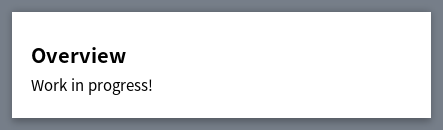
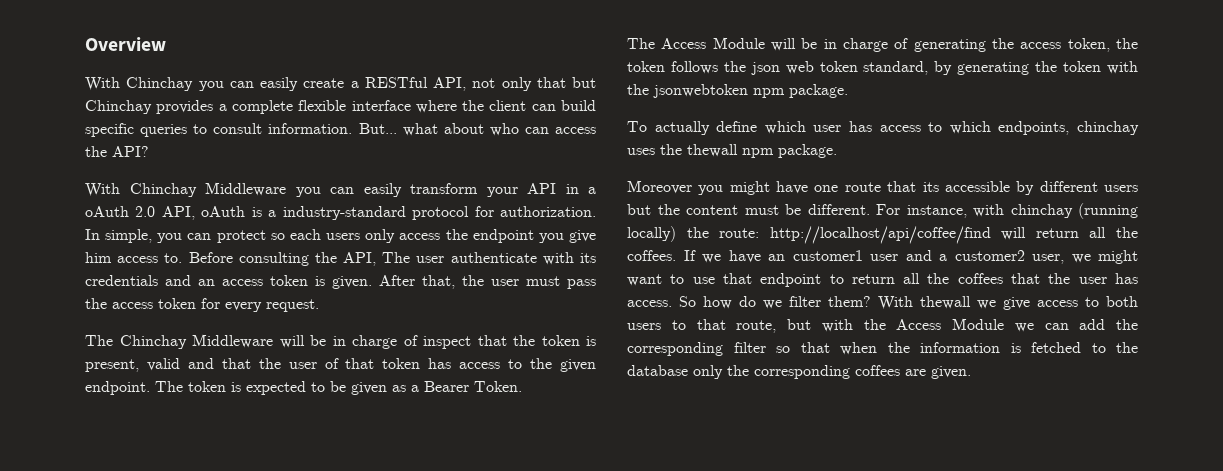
[31,78,154,95] Work in progress! -> [85,77,596,91] [85,100,597,114] [85,123,597,137] [85,146,149,157] [85,182,596,197] [85,206,596,220] [85,229,596,243] [85,252,596,266] [85,275,596,289] [85,298,319,312] [85,334,596,349] [85,358,596,372] [85,381,522,395] [627,37,1138,52] [627,61,1138,75] [627,84,848,98] [627,121,1139,135] [627,144,837,158] [627,180,1138,195] [627,203,1138,219] [627,226,1138,244] [627,250,1138,264] [627,273,1138,287] [627,296,1138,310] [627,318,1138,333] [627,342,1138,356] [627,365,971,379] With Chinchay you can easily create a RESTful API, not only that but Chinchay provides a complete flexible interface where the client can build specific queries to consult information. But... what about who can access the API? // With Chinchay Middleware you can easily transform your API in a oAuth 2.0 API, oAuth is a industry-standard protocol for authorization. In simple, you can protect so each users only access the endpoint you give him access to. Before consulting the API, The user authenticate with its credentials and an access token is given. After that, the user must pass the access token for every request. // The Chinchay Middleware will be in charge of inspect that the token is present, valid and that the user of that token has access to the given endpoint. The token is expected to be given as a Bearer Token. // The Access Module will be in charge of generating the access token, the token follows the json web token standard, by generating the token with the jsonwebtoken npm package. // To actually define which user has access to which endpoints, chinchay uses the thewall npm package. // Moreover you might have one route that its accessible by different users but the content must be different. For instance, with chinchay (running locally) the route: http://localhost/api/coffee/find will return all the coffees. If we have an customer1 user and a customer2 user, we might want to use that endpoint to return all the coffees that the user has access. So how do we filter them? With thewall we give access to both users to that route, but with the Access Module we can add the corresponding filter so that when the information is fetched to the database only the corresponding coffees are given.

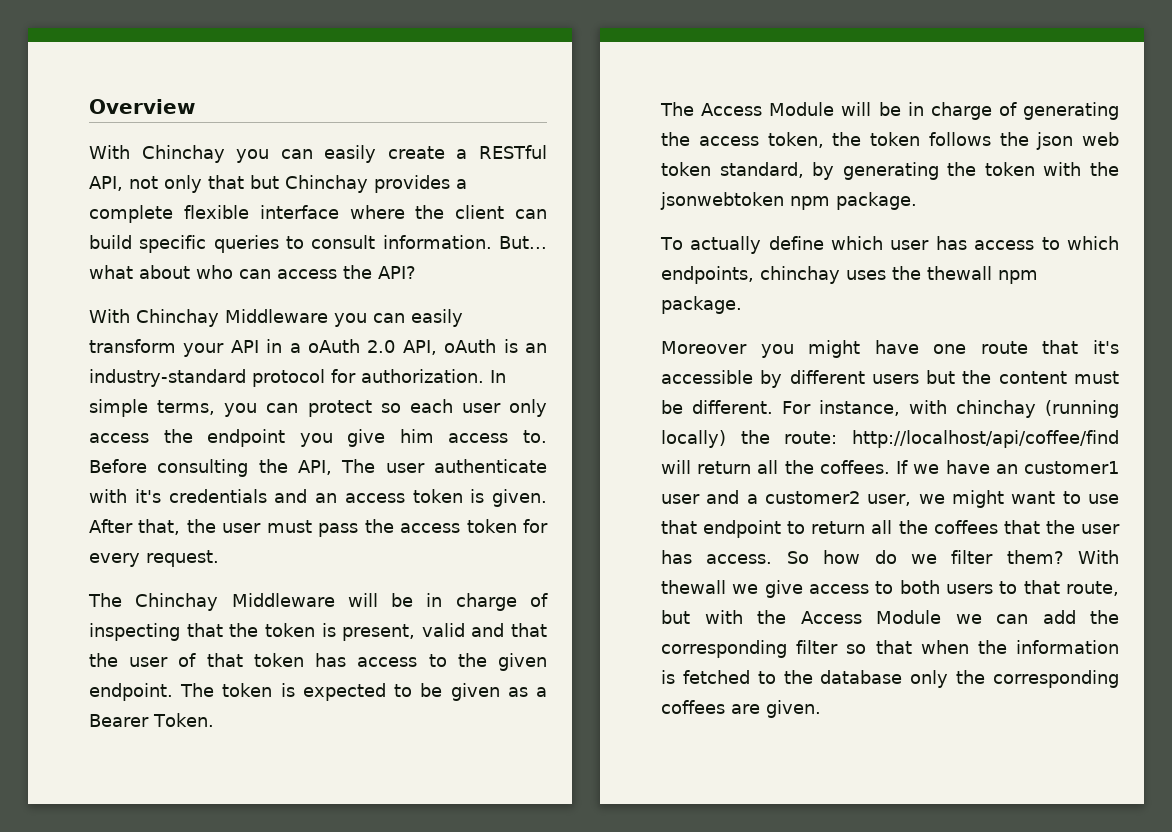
[268,210,277,217] a -> [524,343,547,353] an
[105,229,153,243] simple, -> [89,399,216,417] simple terms,
[326,233,361,240] users -> [461,403,501,413] user
[580,253,596,263] its -> [134,489,161,503] it's
[423,336,471,349] inspect -> [89,623,180,641] inspecting
[922,182,939,192] its -> [1093,340,1119,354] it's

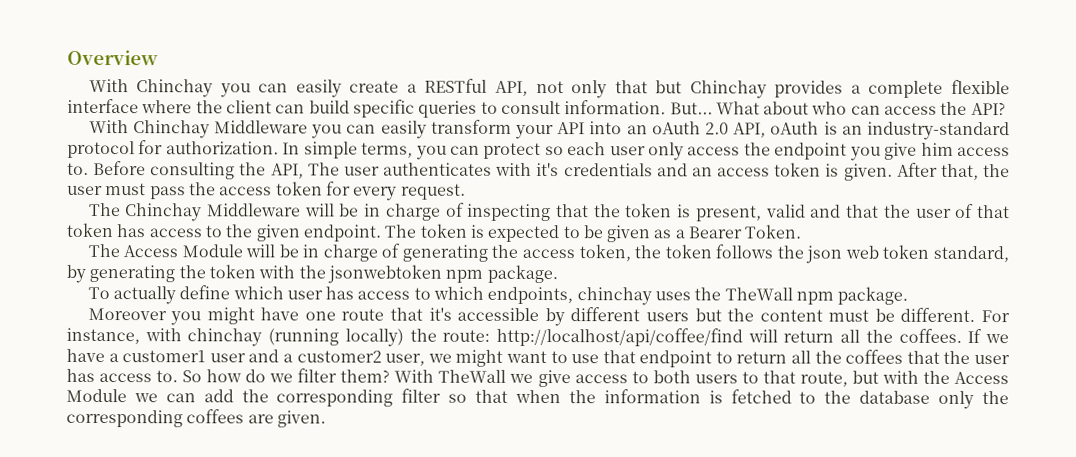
[89,265,133,279] what -> [715,101,760,115] What
[266,339,301,353] in a -> [589,121,648,135] into an
[434,459,547,473] authenticate -> [383,162,493,176] authenticates
[927,266,992,280] thewall -> [724,287,793,301] TheWall
[995,464,1018,474] an -> [108,353,119,363] a
[706,554,773,564] access. -> [99,370,179,383] access to.
[661,580,726,594] thewall -> [438,369,507,383] TheWall

